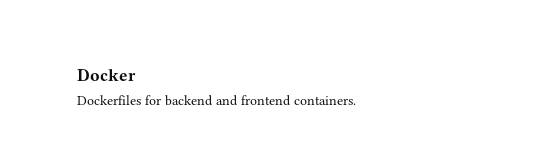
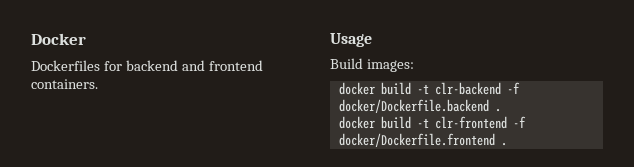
(356, 100) none -> [330,33,372,47] [330,58,414,72] [338,82,520,95] [338,99,501,113] [338,116,526,129] [338,133,507,147] // Usage // Build images: // docker build -t clr-backend -f docker/Dockerfile.backend . // docker build -t clr-frontend -f docker/Dockerfile.frontend .

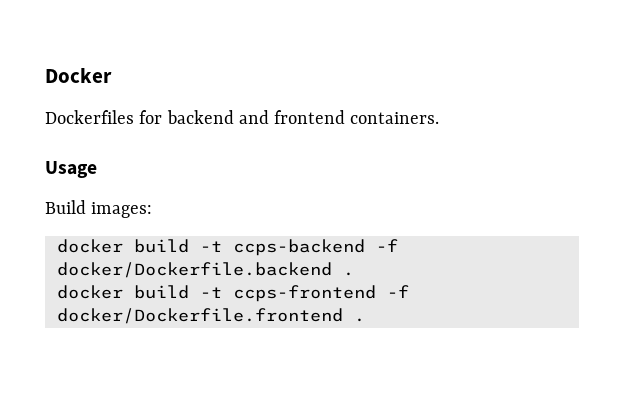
[434,82,501,95] clr-backend -> [232,239,365,256] ccps-backend
[434,116,507,129] clr-frontend -> [232,285,376,302] ccps-frontend

